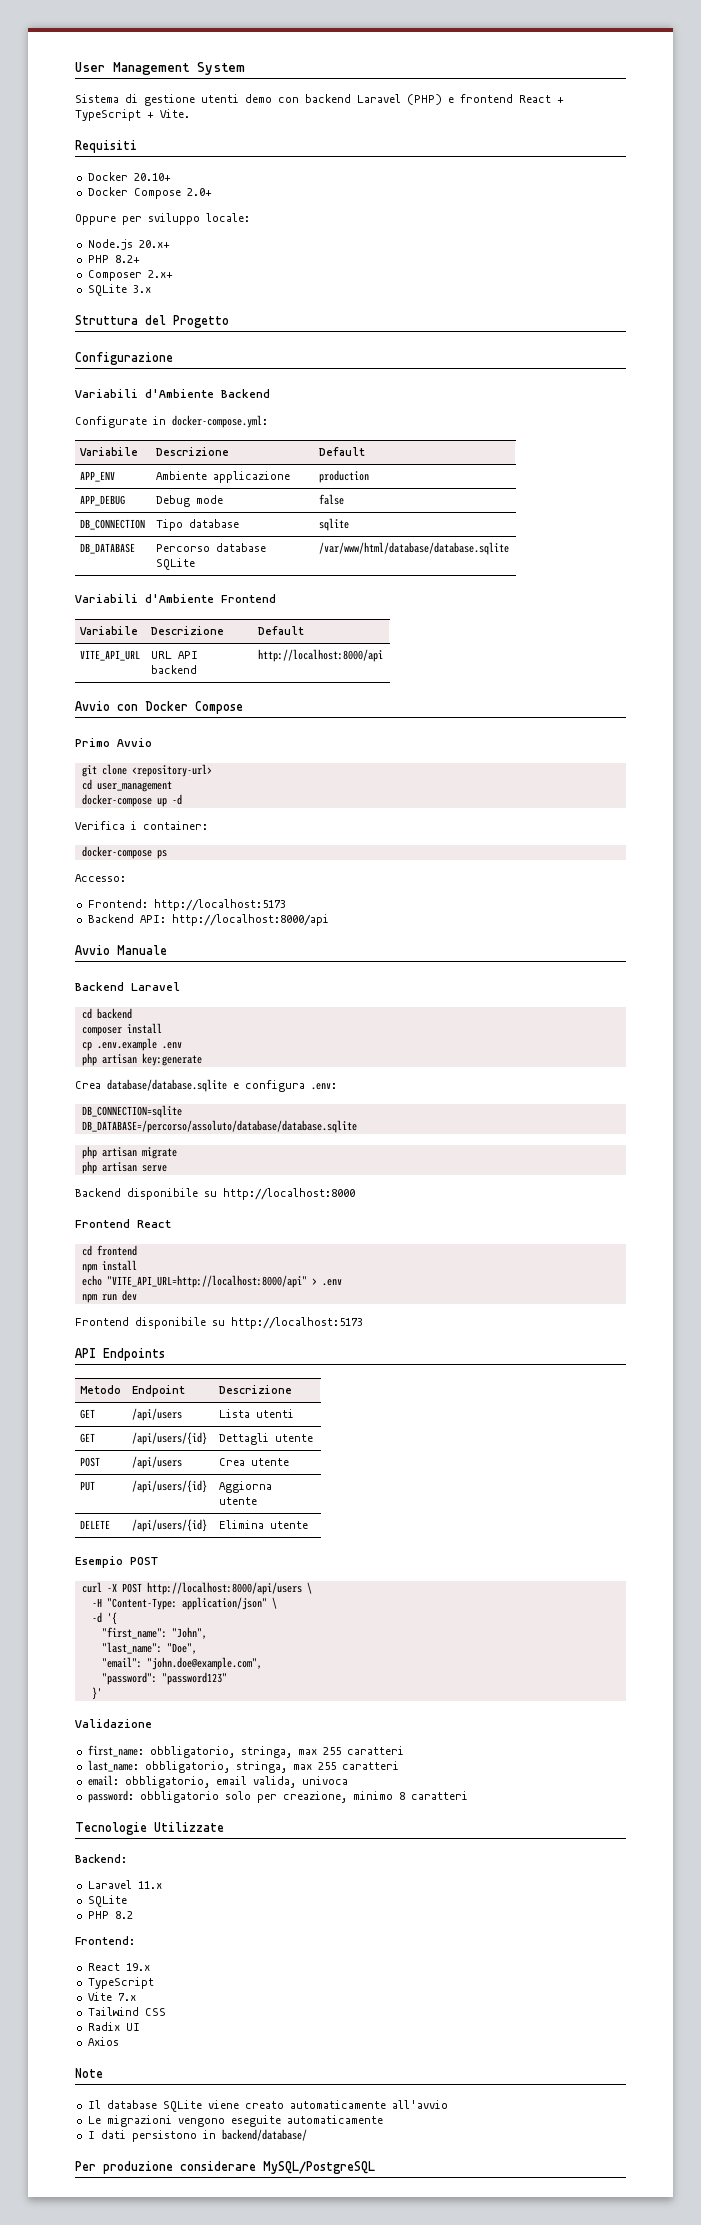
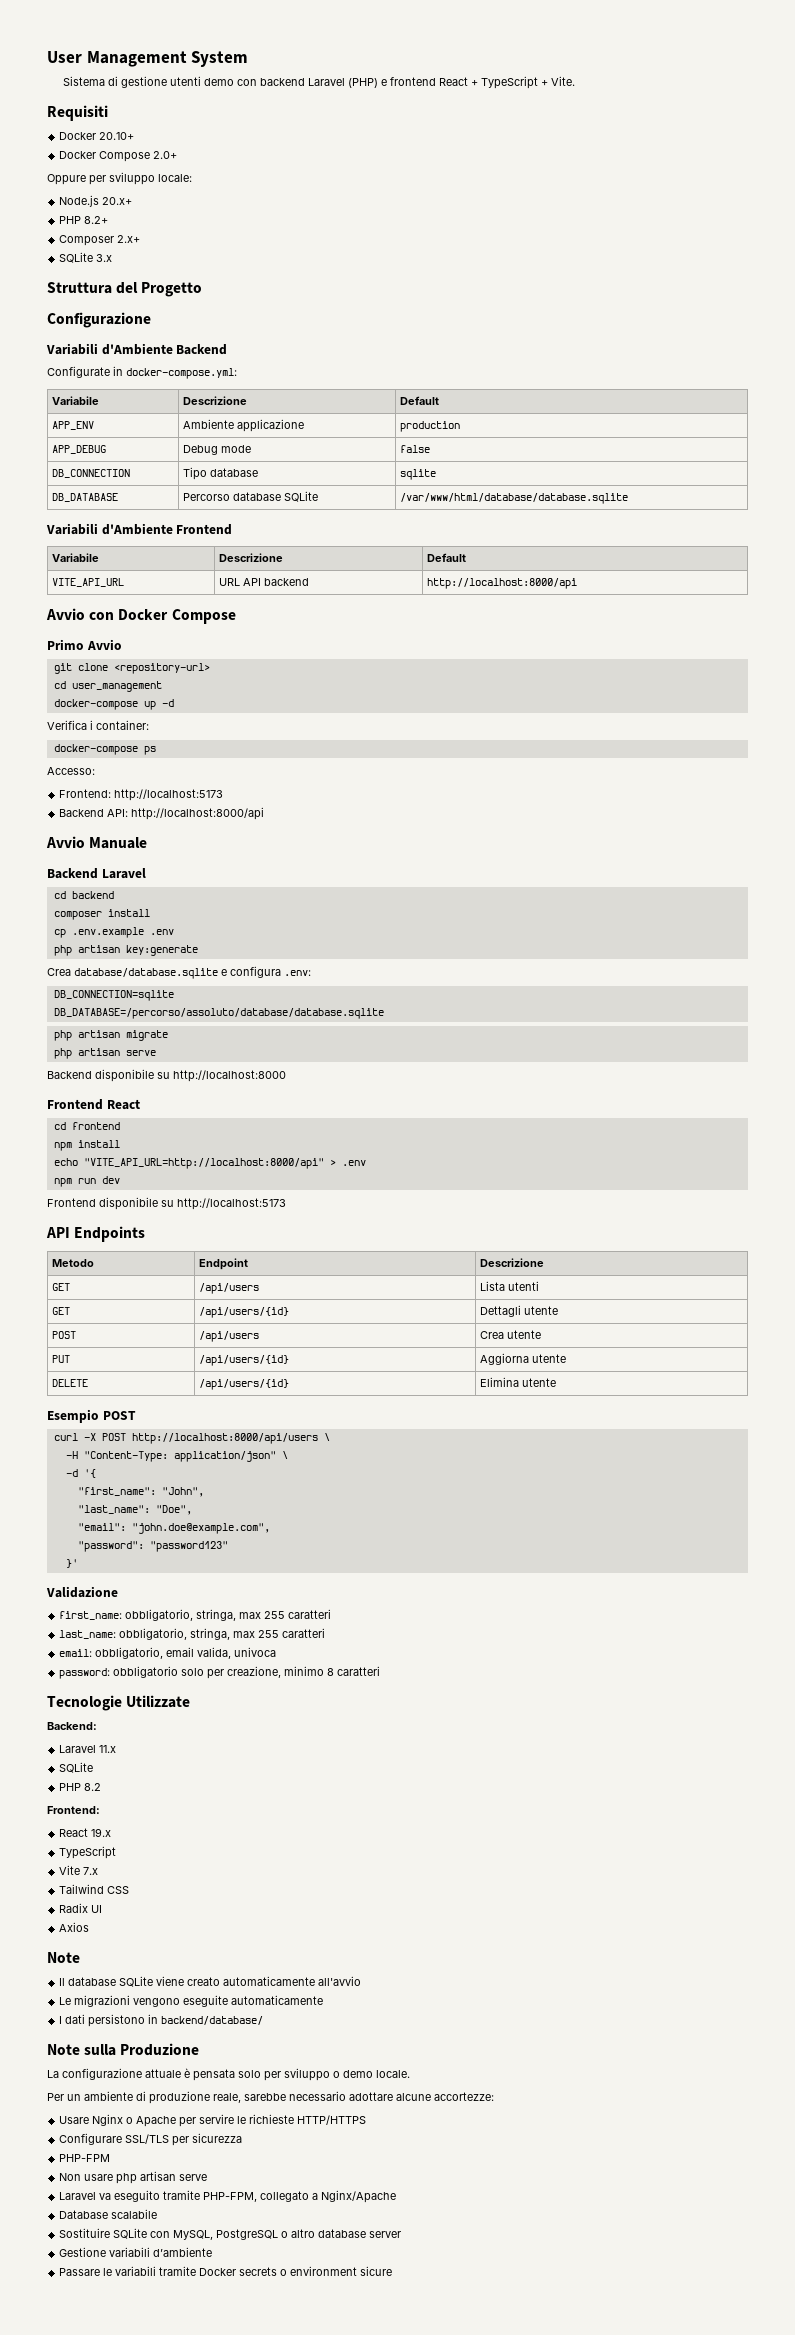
[75,2161,375,2174] Per produzione considerare MySQL/PostgreSQL -> [47,2043,200,2056] [47,2068,410,2081] [47,2091,494,2104] [59,2114,367,2127] [59,2133,243,2146] [59,2154,111,2162] [59,2171,208,2184] [59,2190,397,2203] [59,2209,158,2219] [59,2228,402,2240] [59,2247,213,2257] [59,2266,393,2276] Note sulla Produzione // La configurazione attuale è pensata solo per sviluppo o demo locale. // Per un ambiente di produzione reale, sarebbe necessario adottare alcune accortezze: // Usare Nginx o Apache per servire le richieste HTTP/HTTPS // Configurare SSL/TLS per sicurezza // PHP-FPM // Non usare php artisan serve // Laravel va eseguito tramite PHP-FPM, collegato a Nginx/Apache // Database scalabile // Sostituire SQLite con MySQL, PostgreSQL o altro database server // Gestione variabili d’ambiente // Passare le variabili tramite Docker secrets o environment sicure

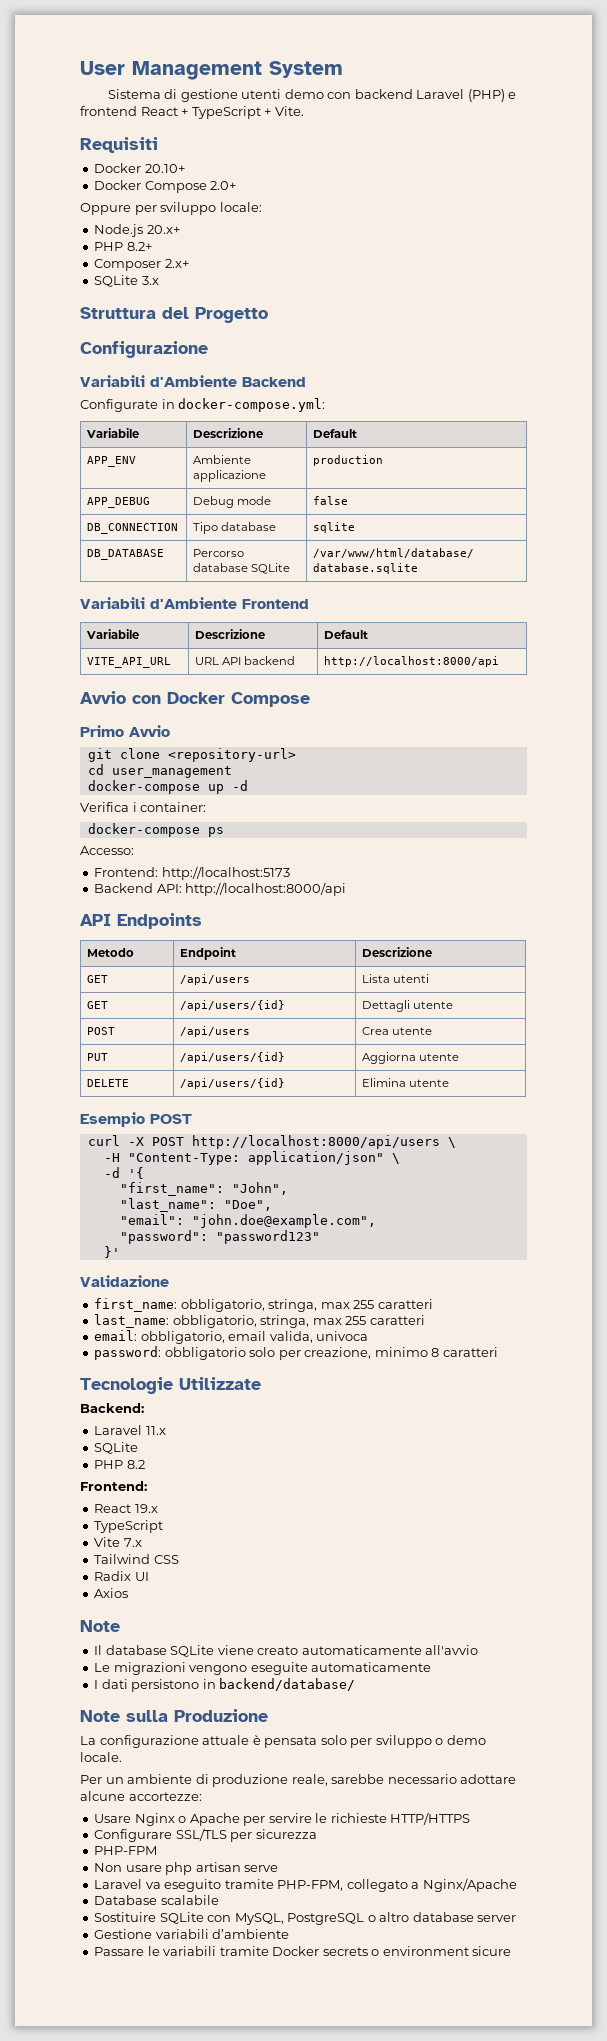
[46,836,148,849] [47,868,146,879] [53,891,114,899] [53,909,150,920] [53,927,174,938] [53,945,198,956] [47,966,311,979] [53,990,174,1001] [53,1008,384,1019] [53,1030,168,1041] [53,1048,156,1059] [47,1069,286,1082] [47,1099,140,1110] [53,1122,120,1130] [53,1140,120,1151] [53,1158,366,1169] [53,1176,120,1187] [47,1197,286,1210] // Avvio Manuale // Backend Laravel // cd backend // composer install // cp .env.example .env // php artisan key:generate // Crea database/database.sqlite e configura .env: // DB_CONNECTION=sqlite // DB_DATABASE=/percorso/assoluto/database/database.sqlite // php artisan migrate // php artisan serve // Backend disponibile su http://localhost:8000 // Frontend React // cd frontend // npm install // echo "VITE_API_URL=http://localhost:8000/api" > .env // npm run dev // Frontend disponibile su http://localhost:5173 -> (347, 889) none

